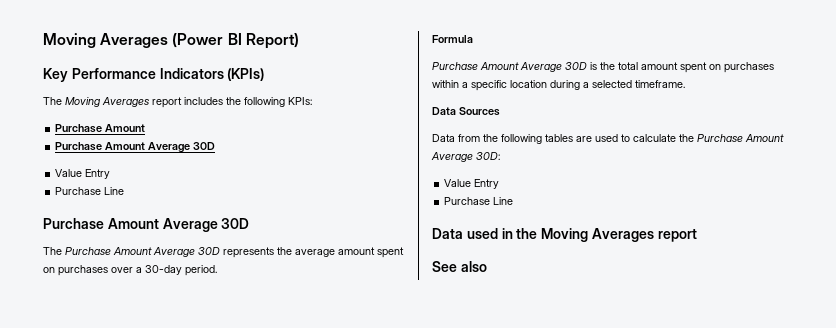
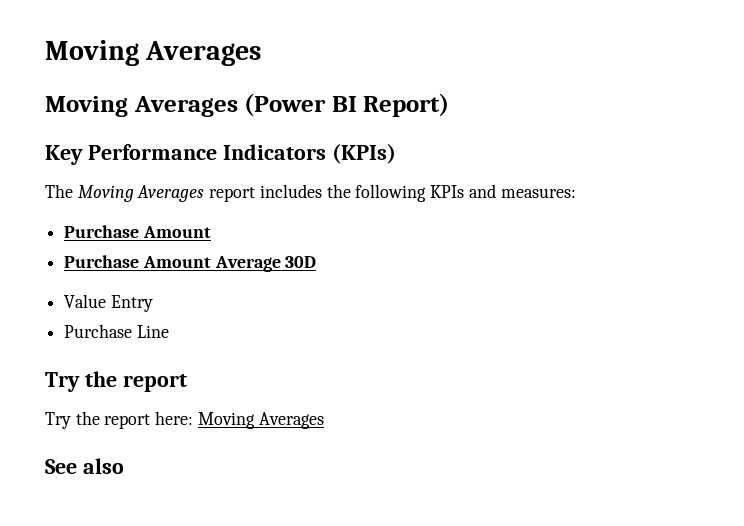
[43,33,169,48] Moving Averages -> [45,40,262,66] [45,96,238,117] Moving Averages // Moving Averages
[288,97,312,105] KPIs: -> [430,184,576,198] KPIs and measures:
[43,218,250,232] [43,247,404,258] [43,265,217,276] [432,35,473,43] [432,62,774,73] [432,80,685,91] [432,107,500,116] [432,134,784,144] [431,152,500,162] [444,179,500,189] [444,197,514,205] [432,228,697,242] Purchase Amount Average 30D // The Purchase Amount Average 30D represents the average amount spent on purchases over a 30-day period. // Formula // Purchase Amount Average 30D is the total amount spent on purchases within a specific location during a selected timeframe. // Data Sources // Data from the following tables are used to calculate the Purchase Amount Average 30D: // Value Entry // Purchase Line // Data used in the Moving Averages report -> [45,371,187,392] [45,411,324,429] Try the report // Try the report here: Moving Averages

